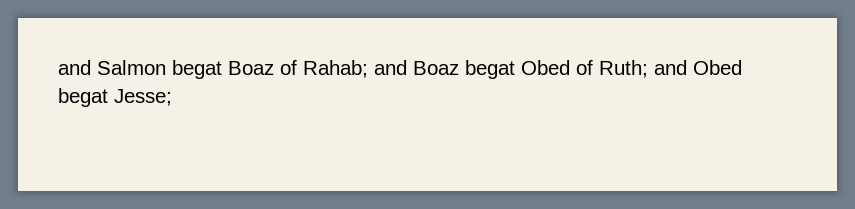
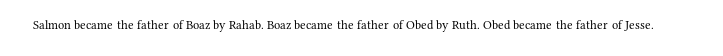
[58,60,742,79] [58,88,172,107] and Salmon begat Boaz of Rahab; and Boaz begat Obed of Ruth; and Obed begat Jesse; -> [33,20,654,32] Salmon became the father of Boaz by Rahab. Boaz became the father of Obed by Ruth. Obed became the father of Jesse.

